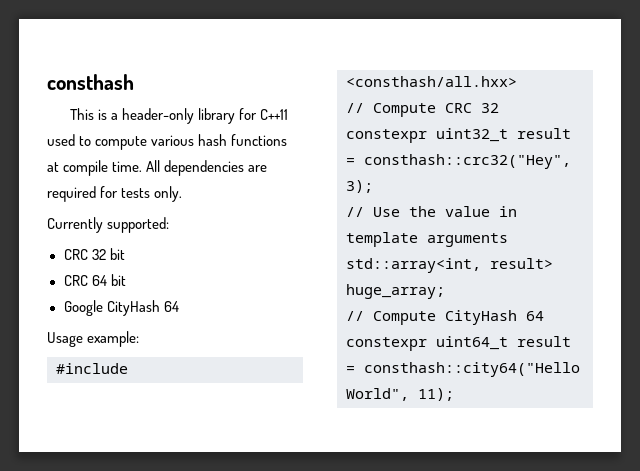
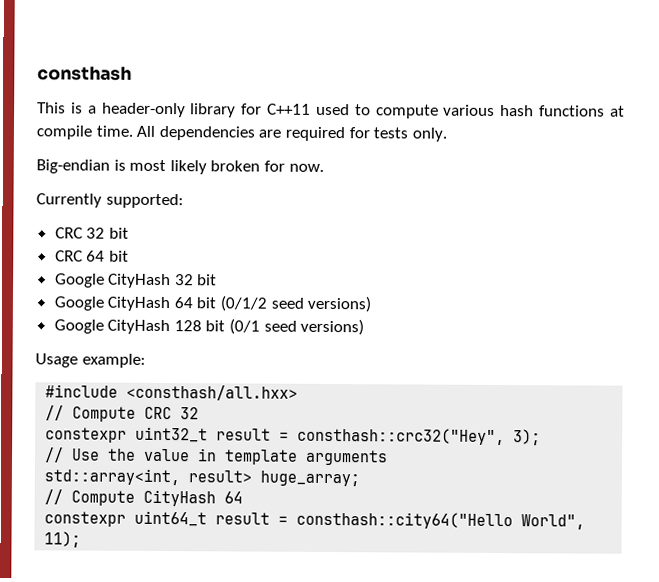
(183, 194) none -> [36,159,324,175] // Big-endian is most likely broken for now.
(126, 280) none -> [54,273,218,289] // Google CityHash 32 bit
(179, 306) none -> [196,295,372,313] [53,318,365,336] bit (0/1/2 seed versions) // Google CityHash 128 bit (0/1 seed versions)

